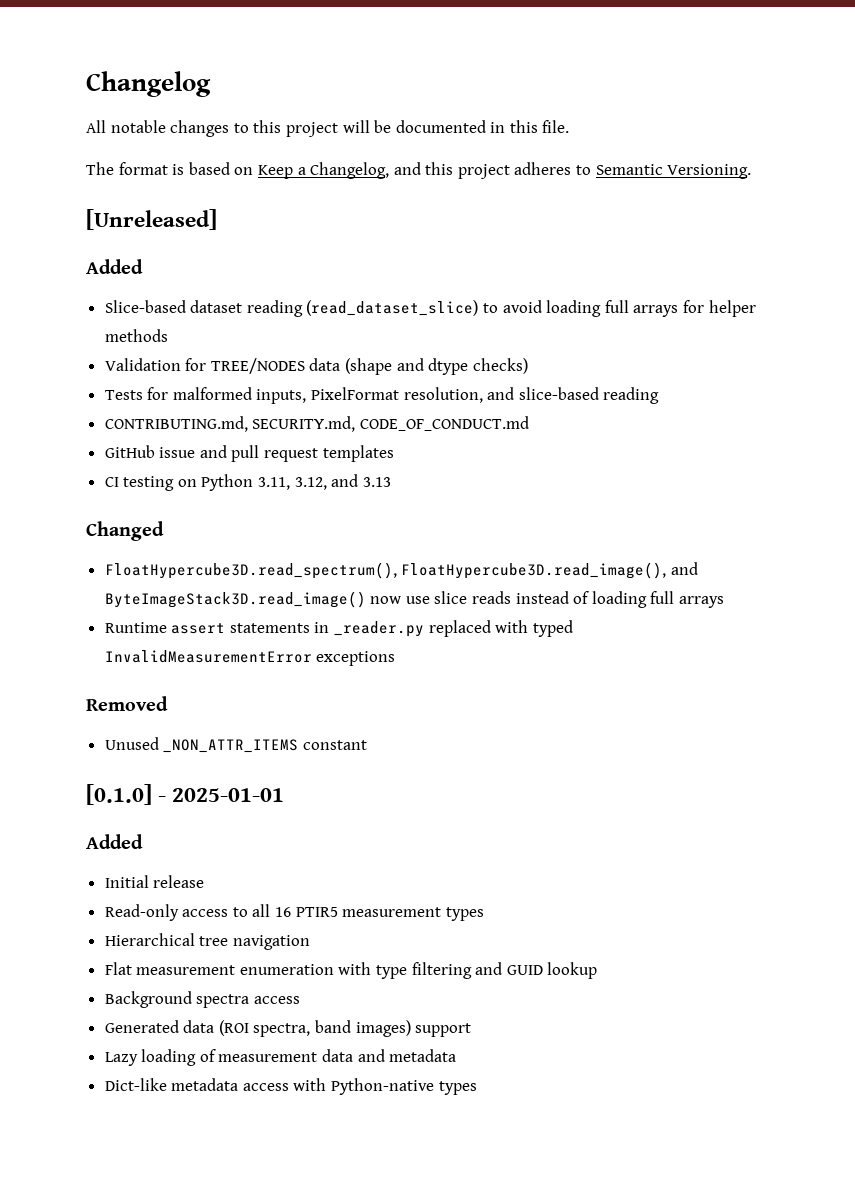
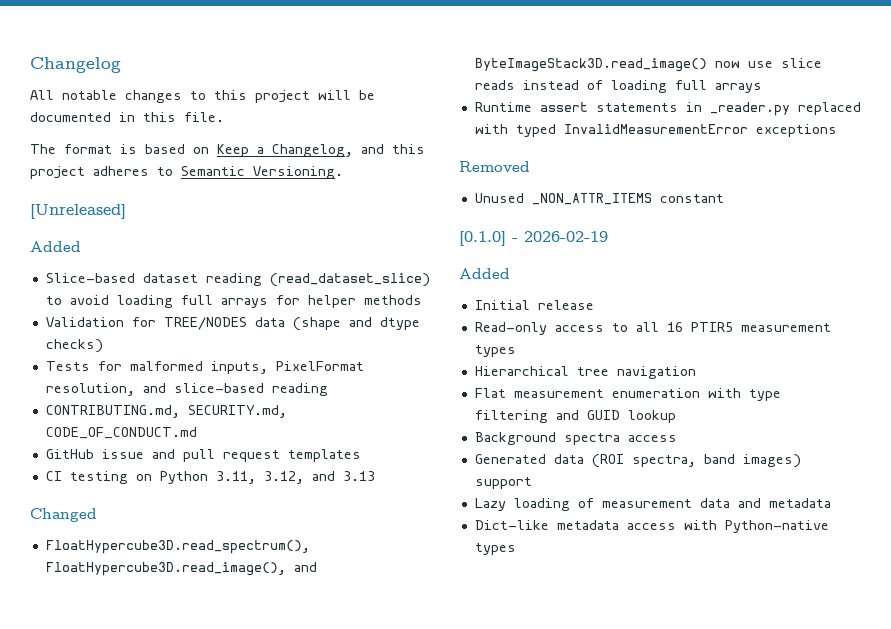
[172,788,285,802] 2025-01-01 -> [524,231,608,242] 2026-02-19

